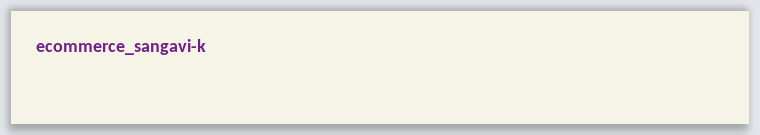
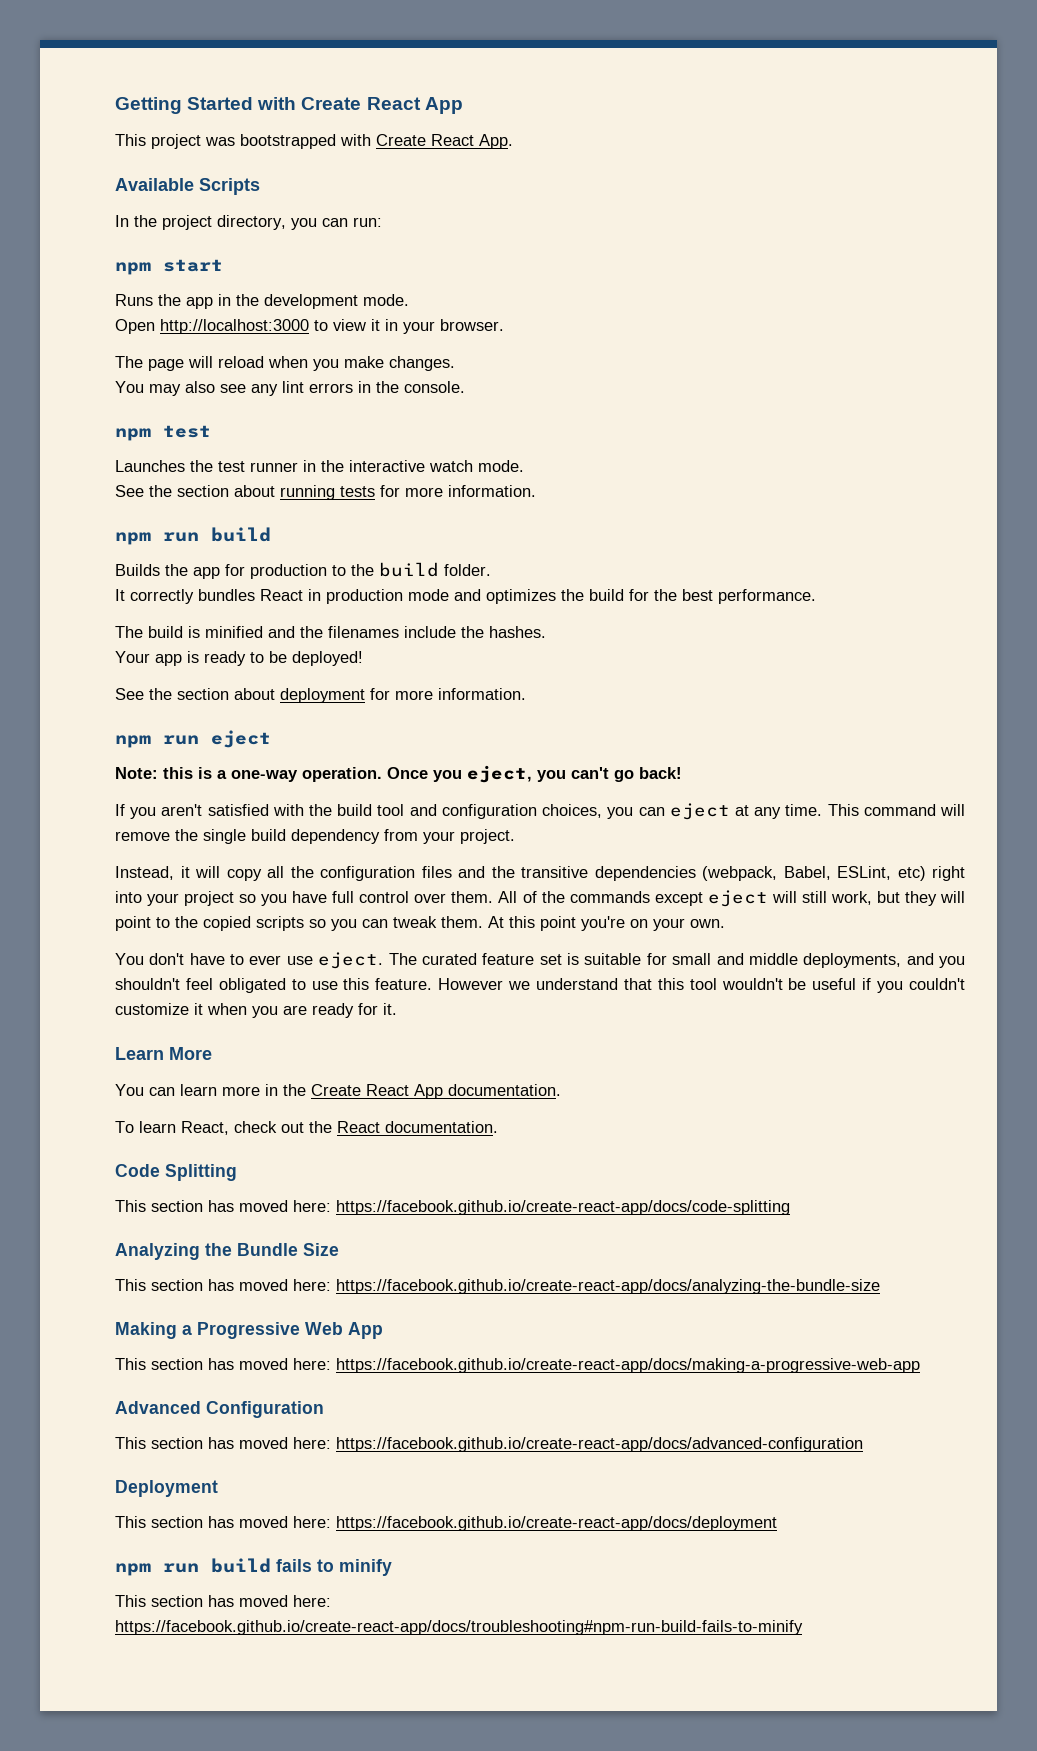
[36,39,206,55] ecommerce_sangavi-k -> [115,97,463,114] [115,134,513,149] [115,178,260,195] [115,215,382,230] [115,259,223,275] [115,294,409,309] [115,319,504,334] [115,356,455,371] [115,381,465,396] [115,425,211,441] [115,460,524,472] [115,485,536,500] [115,527,271,545] [115,562,491,579] [115,589,816,604] [115,626,546,638] [115,651,363,666] [115,688,526,703] [115,730,271,748] [115,765,682,783] [115,803,966,820] [115,829,515,844] [115,866,965,881] [115,890,965,907] [115,916,725,931] [115,952,965,969] [115,978,966,993] [115,1003,397,1018] [115,1047,212,1060] [115,1084,561,1099] [115,1121,498,1135] [115,1164,237,1181] [115,1200,790,1215] [115,1243,339,1260] [115,1279,880,1294] [115,1322,383,1339] [115,1358,920,1373] [115,1401,324,1418] [115,1437,863,1452] [115,1480,218,1497] [115,1516,777,1531] [115,1558,392,1576] [115,1595,331,1607] [115,1620,803,1635] Getting Started with Create React App // This project was bootstrapped with Create React App. // Available Scripts // In the project directory, you can run: // npm start // Runs the app in the development mode. // Open http://localhost:3000 to view it in your browser. // The page will reload when you make changes. // You may also see any lint errors in the console. // npm test // Launches the test runner in the interactive watch mode. // See the section about running tests for more information. // npm run build // Builds the app for production to the build folder. // It correctly bundles React in production mode and optimizes the build for the best performance. // The build is minified and the filenames include the hashes. // Your app is ready to be deployed! // See the section about deployment for more information. // npm run eject // Note: this is a one-way operation. Once you eject, you can't go back! // If you aren't satisfied with the build tool and configuration choices, you can eject at any time. This command will remove the single build dependency from your project. // Instead, it will copy all the configuration files and the transitive dependencies (webpack, Babel, ESLint, etc) right into your project so you have full control over them. All of the commands except eject will still work, but they will point to the copied scripts so you can tweak them. At this point you're on your own. // You don't have to ever use eject. The curated feature set is suitable for small and middle deployments, and you shouldn't feel obligated to use this feature. However we understand that this tool wouldn't be useful if you couldn't customize it when you are ready for it. // Learn More // You can learn more in the Create React App documentation. // To learn React, check out the React documentation. // Code Splitting // This section has moved here: https://facebook.github.io/create-react-app/docs/code-splitting // Analyzing the Bundle Size // This section has moved here: https://facebook.github.io/create-react-app/docs/analyzing-the-bundle-size // Making a Progressive Web App // This section has moved here: https://facebook.github.io/create-react-app/docs/making-a-progressive-web-app // Advanced Configuration // This section has moved here: https://facebook.github.io/create-react-app/docs/advanced-configuration // Deployment // This section has moved here: https://facebook.github.io/create-react-app/docs/deployment // npm run build fails to minify // This section has moved here: https://facebook.github.io/create-react-app/docs/troubleshooting#npm-run-build-fails-to-minify

